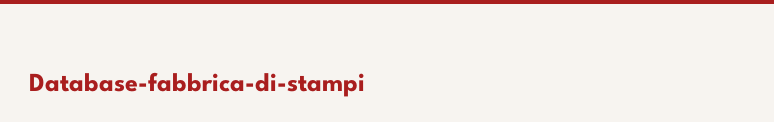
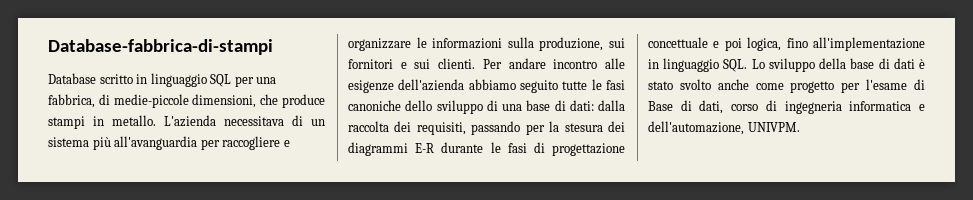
(365, 84) none -> [48,73,277,87] [48,94,325,108] [48,115,325,129] [48,136,290,150] [348,37,625,51] [348,58,625,69] [348,79,625,93] [348,100,625,114] [348,121,625,135] [348,142,625,156] [648,37,925,51] [648,58,925,72] [648,79,925,93] [648,100,925,114] [648,121,800,135] // Database scritto in linguaggio SQL per una fabbrica, di medie-piccole dimensioni, che produce stampi in metallo. L'azienda necessitava di un sistema più all'avanguardia per raccogliere e organizzare le informazioni sulla produzione, sui fornitori e sui clienti. Per andare incontro alle esigenze dell'azienda abbiamo seguito tutte le fasi canoniche dello sviluppo di una base di dati: dalla raccolta dei requisiti, passando per la stesura dei diagrammi E-R durante le fasi di progettazione concettuale e poi logica, fino all'implementazione in linguaggio SQL. Lo sviluppo della base di dati è stato svolto anche come progetto per l'esame di Base di dati, corso di ingegneria informatica e dell'automazione, UNIVPM.

